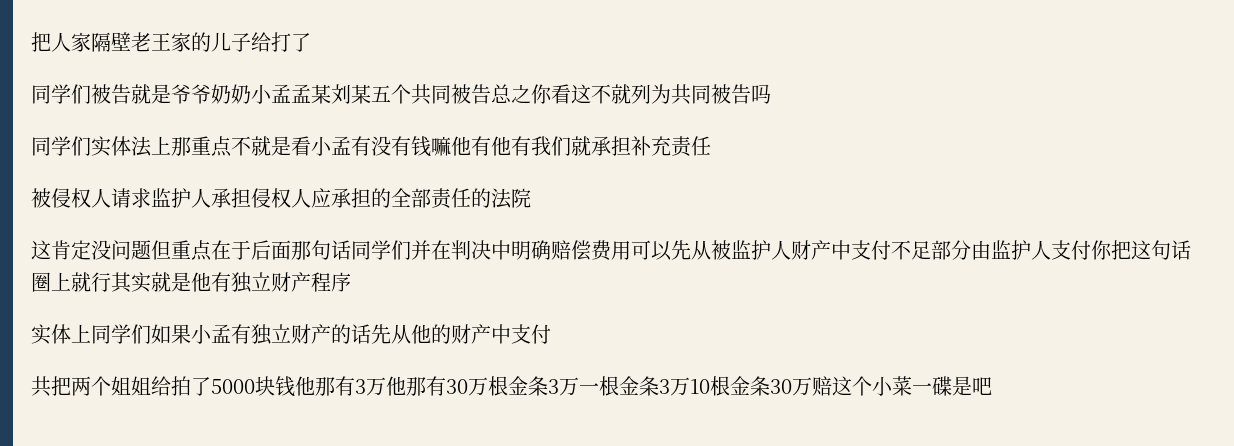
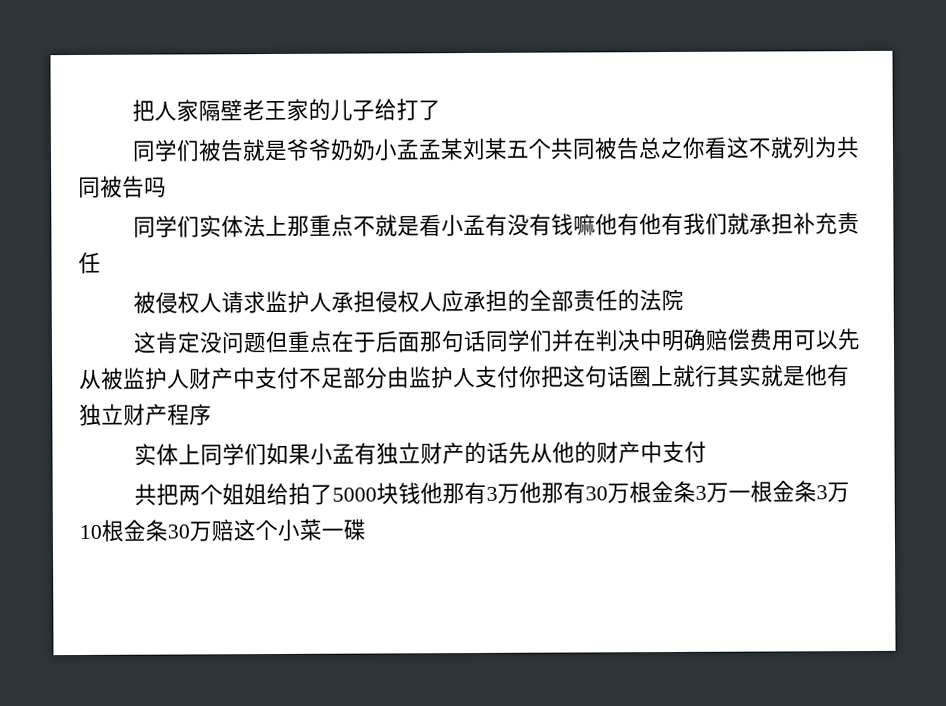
[952,376,992,396] 是吧 -> (366, 529) none

